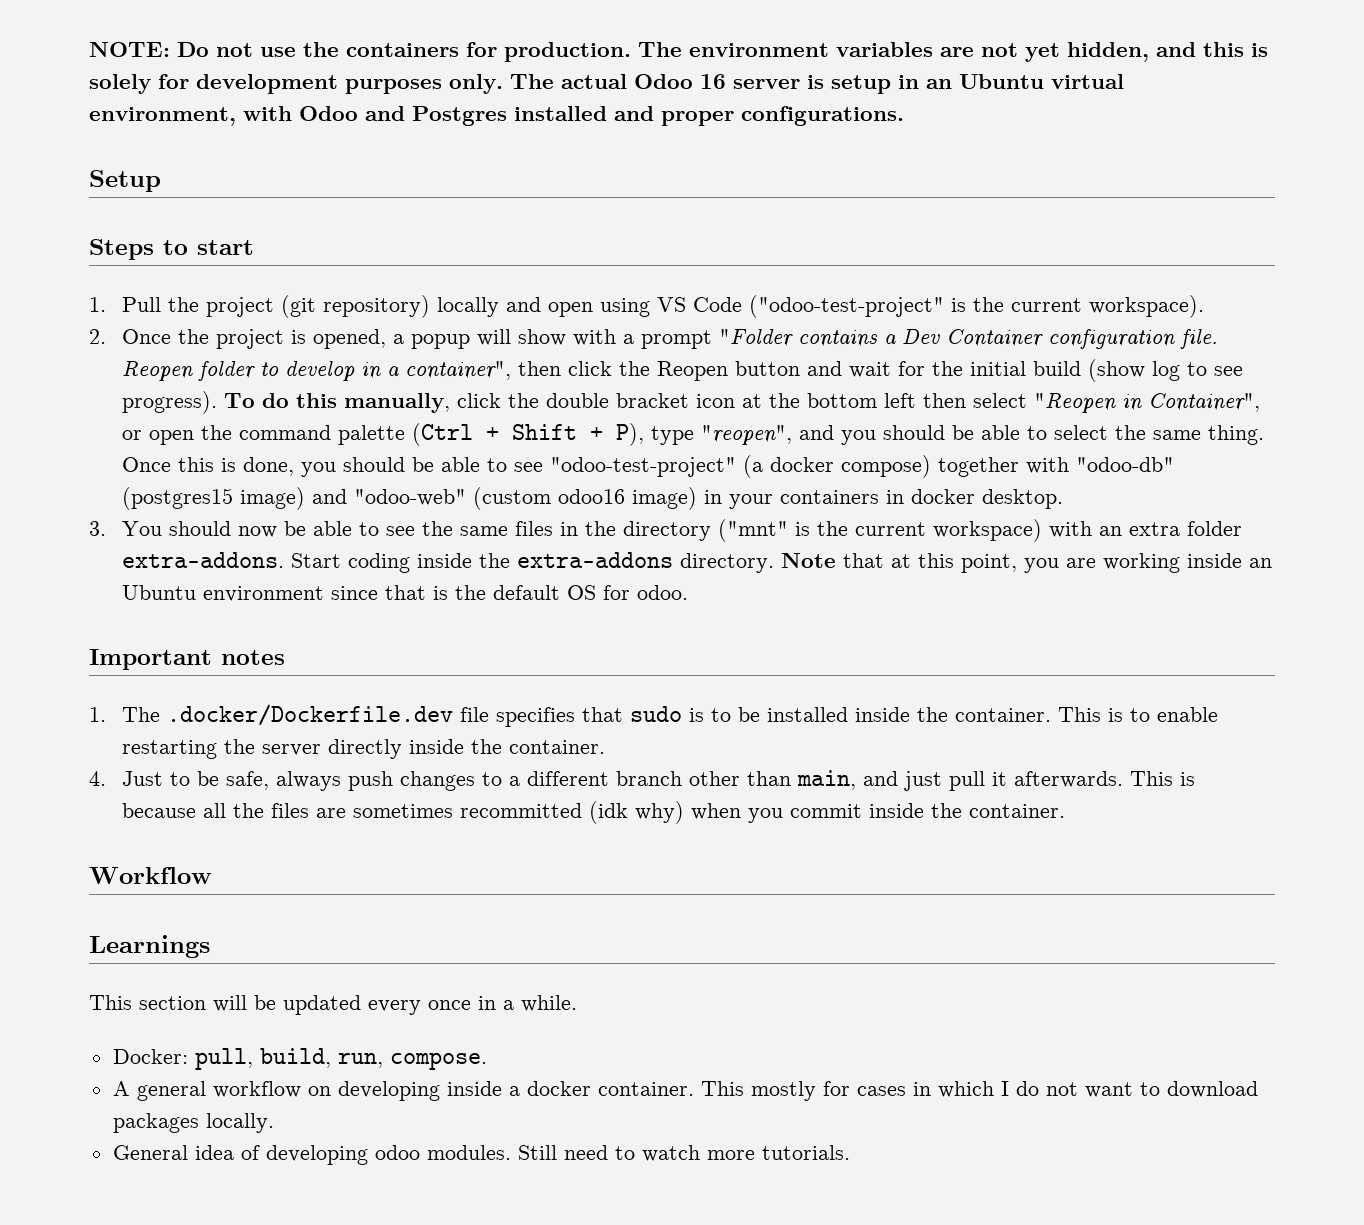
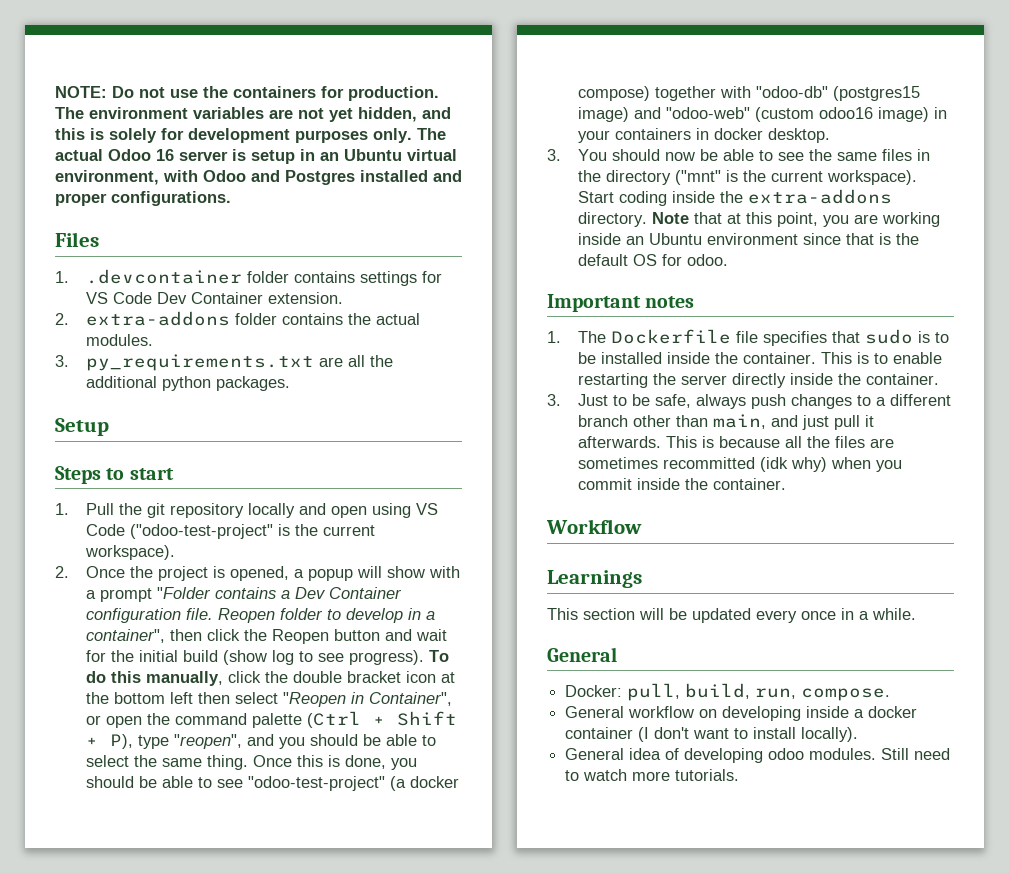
(904, 116) none -> [55,232,99,247] [55,269,443,286] [86,292,344,304] [55,311,421,326] [86,334,154,346] [55,354,394,371] [86,376,291,391] // Files // 1. .devcontainer folder contains settings for VS Code Dev Container extension. // 2. extra-addons folder contains the actual modules. // 3. py_requirements.txt are all the additional python packages.
[206,295,431,318] project (git repository) -> [147,503,245,518] git repository
[933,519,1243,542] [122,552,285,568] workspace) with an extra folder extra-addons. -> [827,170,918,185] workspace).
[167,704,454,726] .docker/Dockerfile.dev -> [611,329,732,344] Dockerfile
[89,771,106,786] 4. -> [547,394,561,406] 3.
(577, 1003) none -> [547,647,617,662] // General
[112,1081,206,1101] A general -> [565,706,625,718] General
[597,1081,1258,1101] [112,1113,274,1133] container. This mostly for cases in which I do not want to download packages locally. -> [565,727,859,742] container (I don't want to install locally).

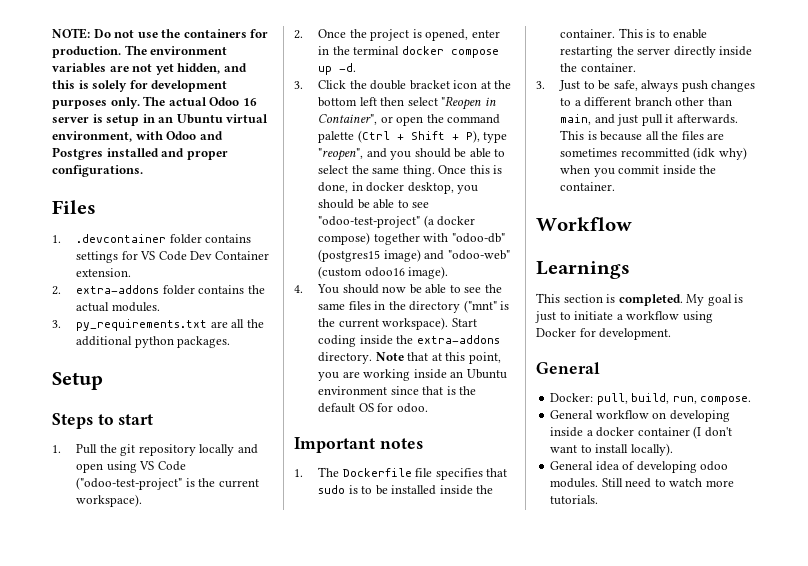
[294,566,461,581] [86,587,403,602] [86,608,436,623] [86,629,448,644] [86,650,450,665] [86,671,262,686] a popup will show with a prompt "Folder contains a Dev Container configuration file. Reopen folder to develop in a container", then click the Reopen button and wait for the initial build (show log to see progress). To do this manually, click -> [471,30,500,38] [318,46,499,58] [318,63,357,75] [294,80,347,89] enter in the terminal docker compose up -d. // 3. Click
(387, 762) none -> [351,182,454,194] in docker desktop,
[878,107,948,122] [578,128,831,143] [547,149,561,161] image) in your containers in docker desktop. // 3. -> [408,266,449,279] [294,285,303,293] image). // 4.
[639,608,916,623] will be updated every once in a while. -> [606,294,744,306] [535,311,713,323] [536,328,672,340] is completed. My goal is just to initiate a workflow using Docker for development.

